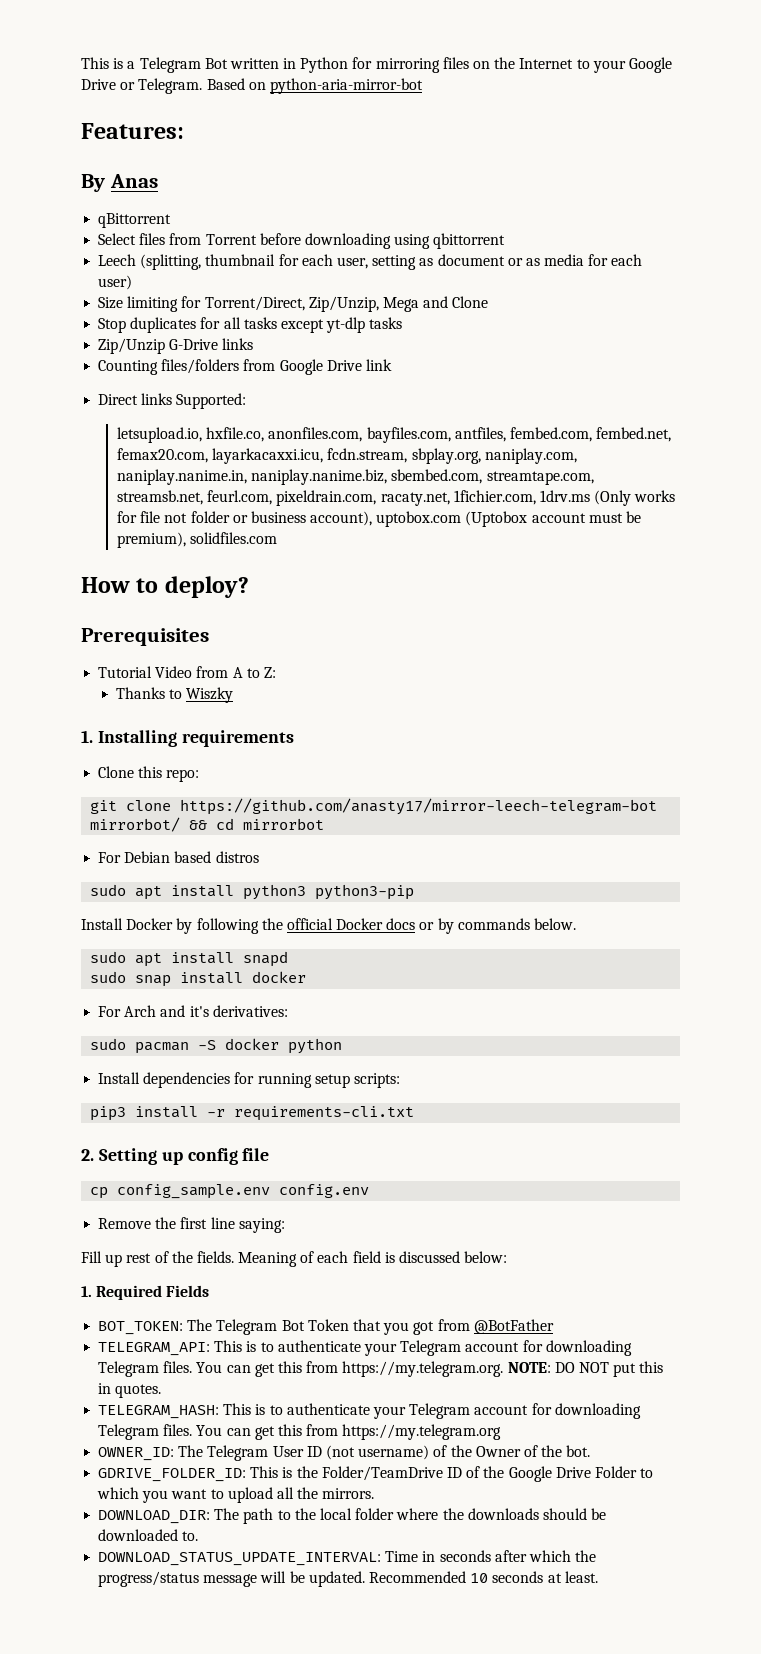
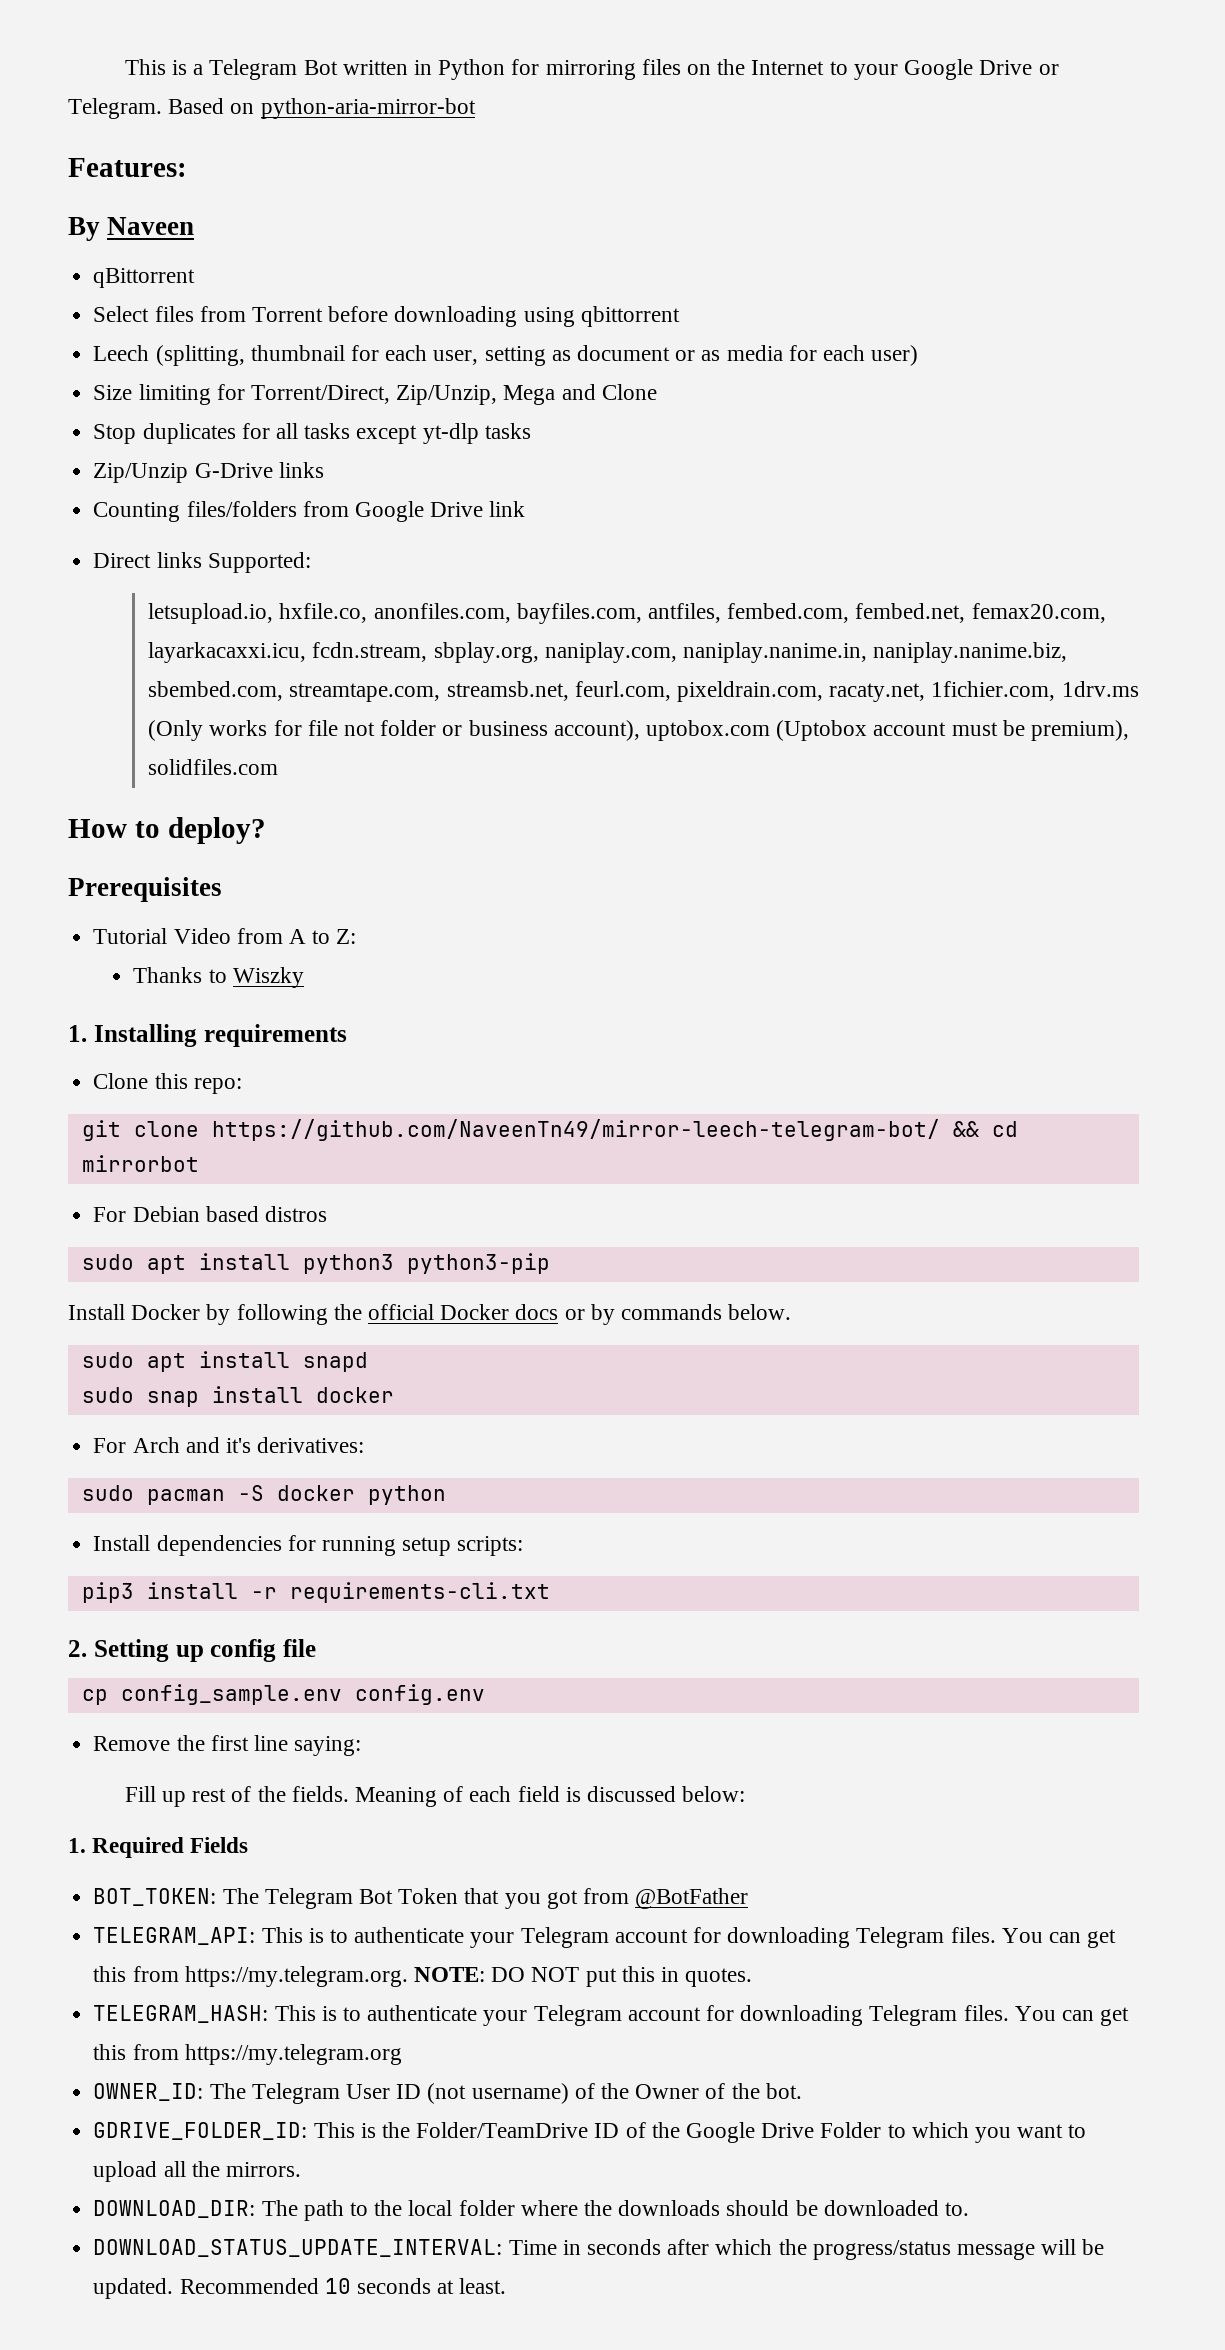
[109,174,158,188] Anas -> [107,217,195,235] Naveen
[180,798,658,815] [90,817,181,832] https://github.com/anasty17/mirror-leech-telegram-bot mirrorbot/ -> [211,1119,940,1141] https://github.com/NaveenTn49/mirror-leech-telegram-bot/

